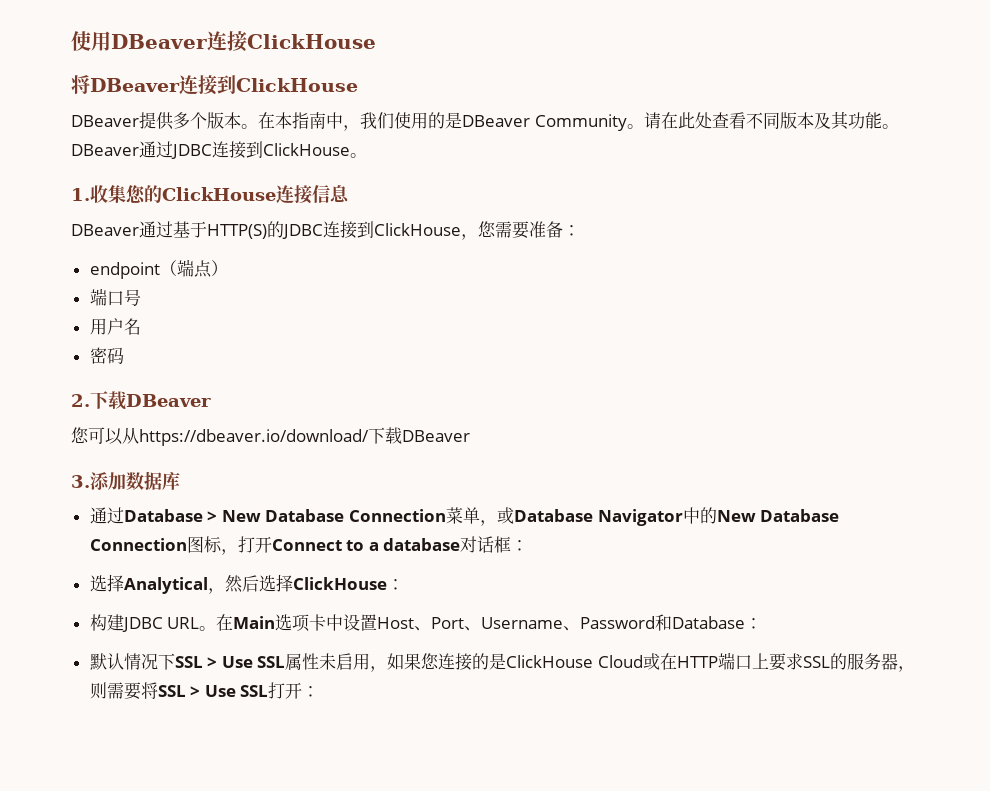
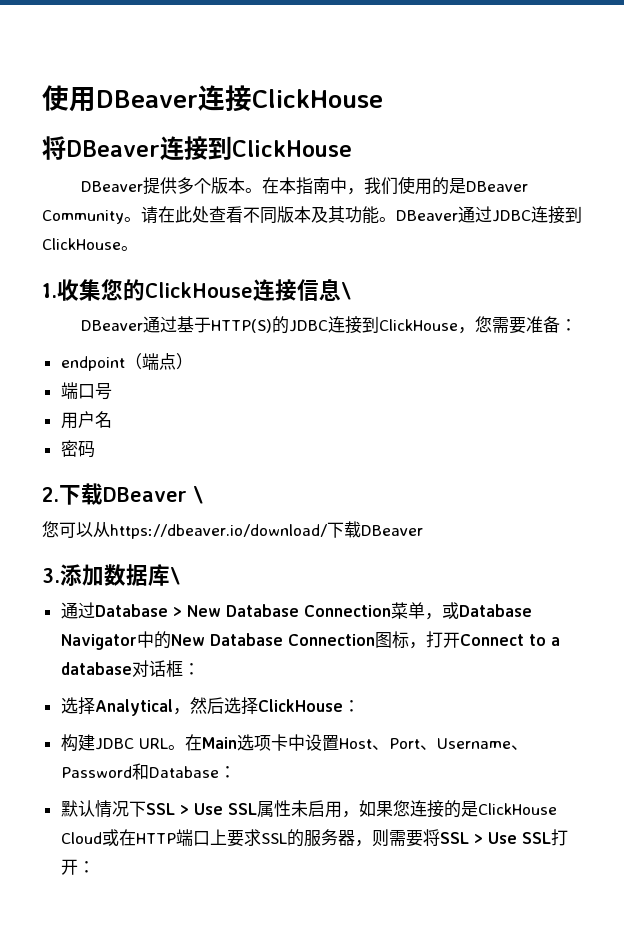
(350, 194) none -> [341,282,351,300] \
(211, 400) none -> [193,486,203,504] \
(180, 480) none -> [170,567,180,585] \

